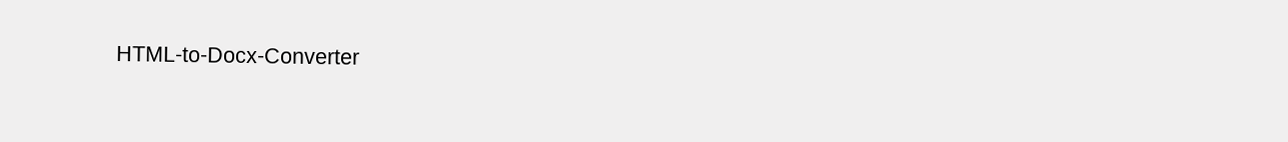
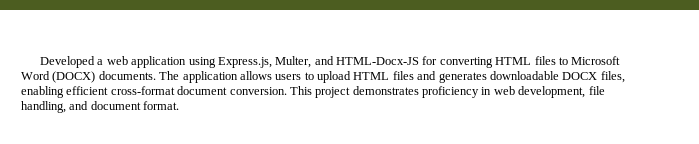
[116,45,360,65] HTML-to-Docx-Converter -> [40,56,621,68] [21,71,625,83] [21,86,605,98] [21,101,180,113] Developed a web application using Express.js, Multer, and HTML-Docx-JS for converting HTML files to Microsoft Word (DOCX) documents. The application allows users to upload HTML files and generates downloadable DOCX files, enabling efficient cross-format document conversion. This project demonstrates proficiency in web development, file handling, and document format.

